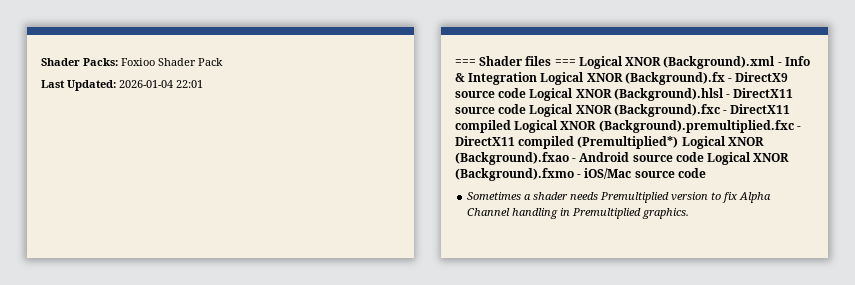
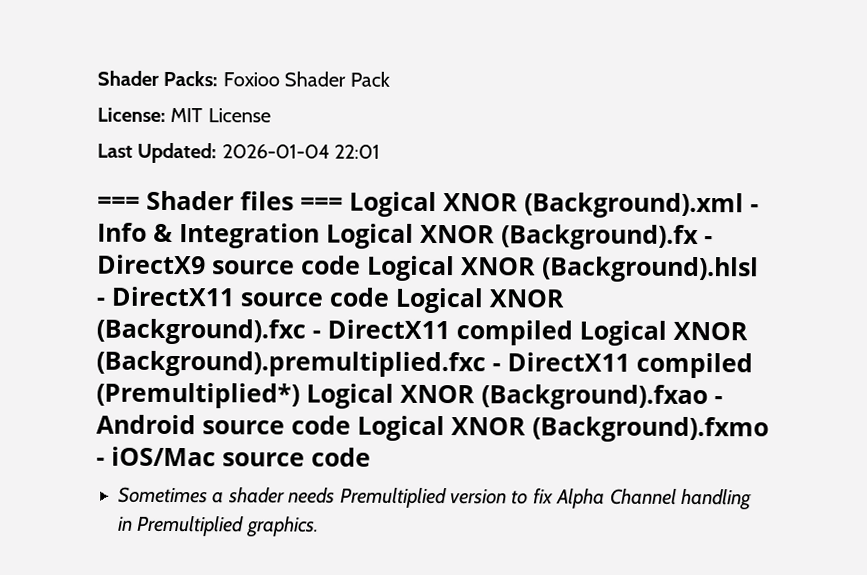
(223, 62) none -> [97,107,271,123] // License: MIT License

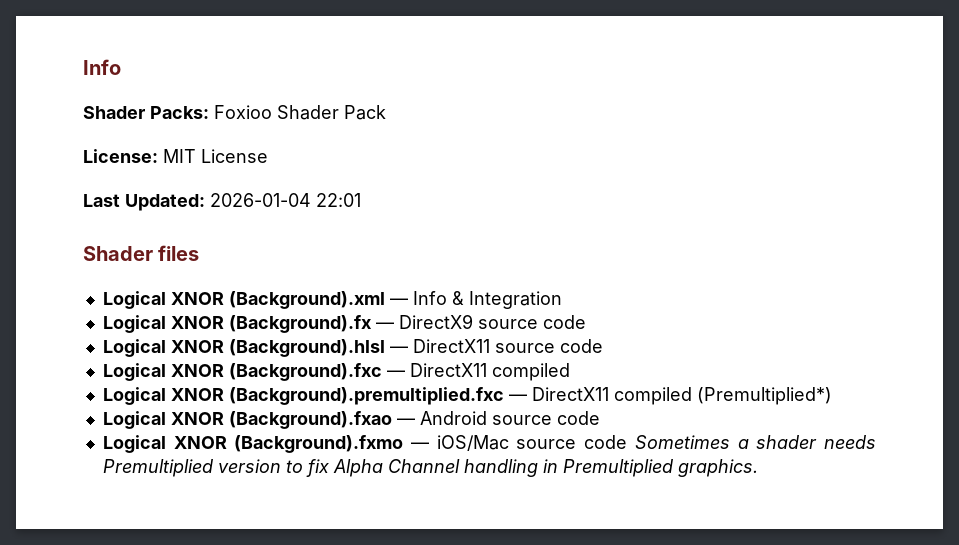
(97, 78) none -> [83,59,121,75] Info //
[97,196,140,210] === -> (361, 200) none
[300,197,343,211] === -> (200, 253) //
[750,204,759,213] - -> [389,298,408,305] —
(320, 236) none -> (562, 300) //
[704,236,713,245] - -> [375,322,394,329] —
(361, 265) none -> (586, 322) //
[96,297,105,306] - -> [389,346,408,353] —
(389, 297) none -> (603, 346) //
[312,319,573,346] - DirectX11 compiled -> [386,363,570,381] — DirectX11 compiled //
[492,363,501,372] - -> [508,394,527,401] —
(300, 395) none -> (832, 396) //
[714,396,723,405] - -> [396,418,415,425] —
(351, 425) none -> (600, 418) //
[96,457,105,466] - -> [410,442,429,449] —
(371, 457) // -> (628, 442) none

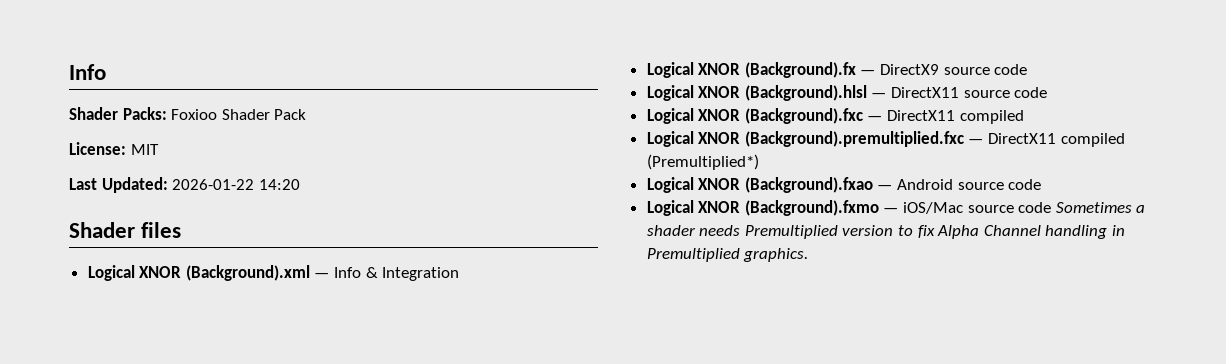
[201,149,268,163] License -> (159, 149) none
[210,193,361,207] 2026-01-04 22:01 -> [172,179,300,190] 2026-01-22 14:20

